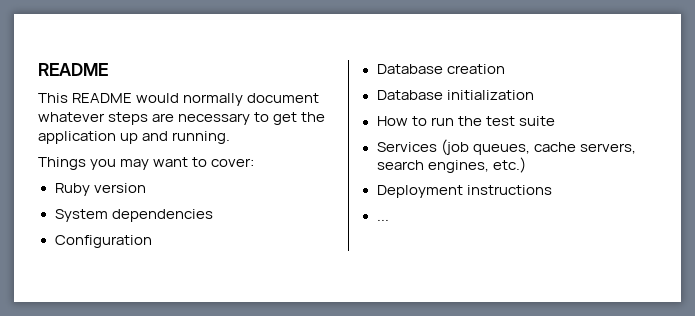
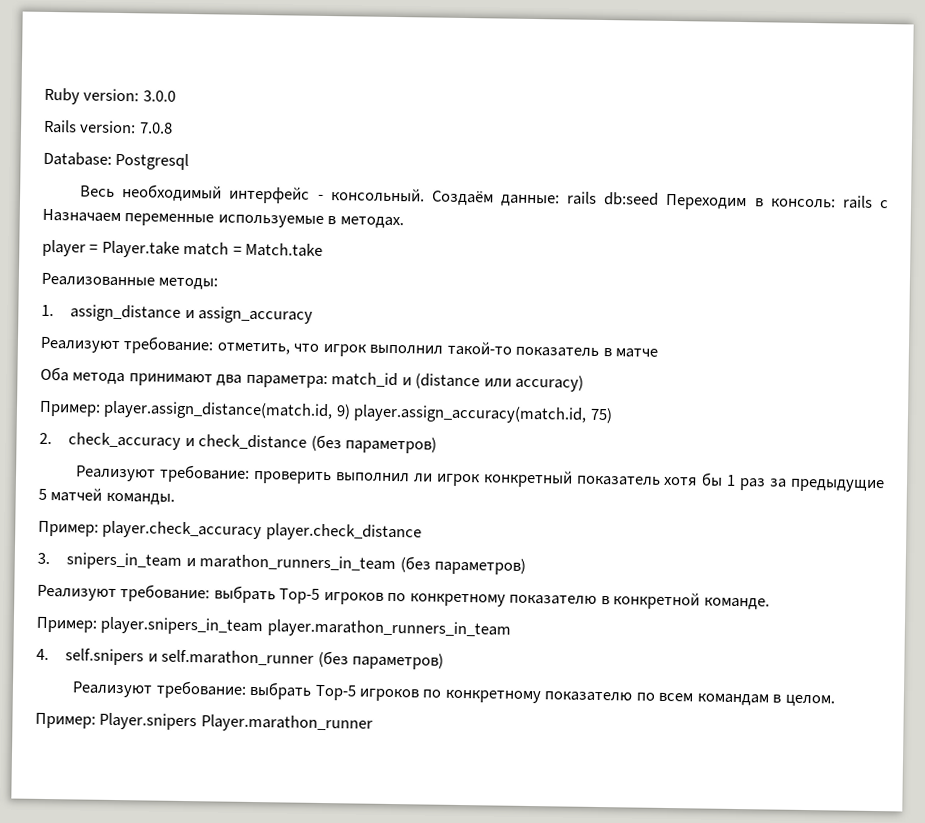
[38,63,108,76] [38,93,320,106] [38,112,326,125] [38,131,231,144] [38,157,255,170] [54,183,146,196] [54,209,213,222] [54,235,152,248] [376,64,505,74] [376,90,534,100] [376,116,555,126] [376,139,636,155] [376,157,526,173] [376,185,552,198] [376,219,389,221] README // This README would normally document whatever steps are necessary to get the application up and running. // Things you may want to cover: // Ruby version // System dependencies // Configuration // Database creation // Database initialization // How to run the test suite // Services (job queues, cache servers, search engines, etc.) // Deployment instructions // ... -> [44,87,176,105] [43,119,173,134] [43,151,190,171] [80,184,889,211] [42,208,404,229] [42,239,324,258] [41,272,219,290] [41,304,314,324] [40,336,659,358] [40,366,585,392] [39,400,613,424] [39,432,438,454] [75,464,886,493] [38,488,175,505] [38,520,422,542] [37,552,527,575] [37,584,770,610] [36,616,511,639] [36,648,445,670] [72,680,835,707] [35,712,373,733] Ruby version: 3.0.0 // Rails version: 7.0.8 // Database: Postgresql // Весь необходимый интерфейс - консольный. Создаём данные: rails db:seed Переходим в консоль: rails c Назначаем переменные используемые в методах. // player = Player.take match = Match.take // Реализованные методы: // 1. assign_distance и assign_accuracy // Реализуют требование: отметить, что игрок выполнил такой-то показатель в матче // Оба метода принимают два параметра: match_id и (distance или accuracy) // Пример: player.assign_distance(match.id, 9) player.assign_accuracy(match.id, 75) // 2. check_accuracy и check_distance (без параметров) // Реализуют требование: проверить выполнил ли игрок конкретный показатель хотя бы 1 раз за предыдущие 5 матчей команды. // Пример: player.check_accuracy player.check_distance // 3. snipers_in_team и marathon_runners_in_team (без параметров) // Реализуют требование: выбрать Top-5 игроков по конкретному показателю в конкретной команде. // Пример: player.snipers_in_team player.marathon_runners_in_team // 4. self.snipers и self.marathon_runner (без параметров) // Реализуют требование: выбрать Top-5 игроков по конкретному показателю по всем командам в целом. // Пример: Player.snipers Player.marathon_runner

